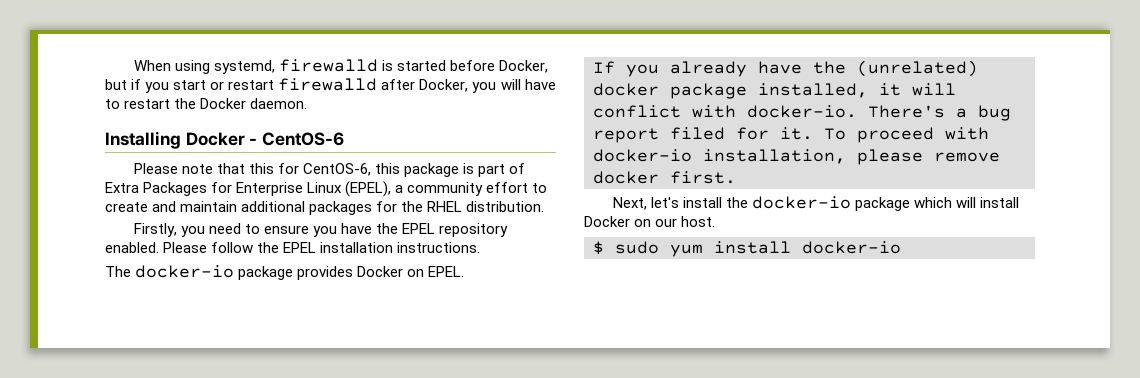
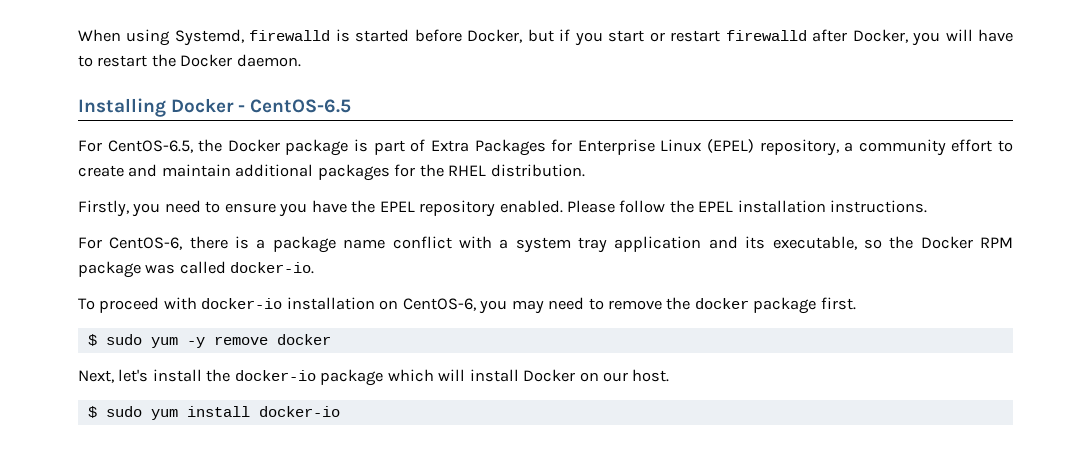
[213,60,275,74] systemd, -> [174,29,244,46] Systemd,
[262,132,345,146] [133,163,400,176] CentOS-6 // Please note that this for CentOS-6, this -> [250,99,352,113] [78,139,280,153] CentOS-6.5 // For CentOS-6.5, the Docker
[345,181,392,197] (EPEL), -> [706,139,839,156] (EPEL) repository,
[105,265,465,280] [593,60,978,77] [593,83,956,99] [593,105,1011,121] [593,127,989,143] [593,149,923,165] The docker-io package provides Docker on EPEL. // If you already have the (unrelated) docker package installed, it will conflict with docker-io. There's a bug report filed for it. To proceed with docker-io installation, please -> [78,236,1013,253] [78,261,315,278] [78,297,856,314] [87,334,205,348] For CentOS-6, there is a package name conflict with a system tray application and its executable, so the Docker RPM package was called docker-io. // To proceed with docker-io installation on CentOS-6, you may need to remove the docker package first. // $ sudo yum -y
[670,171,736,184] first. -> (331, 339) none

